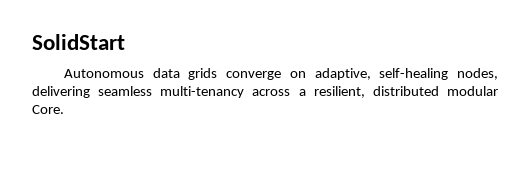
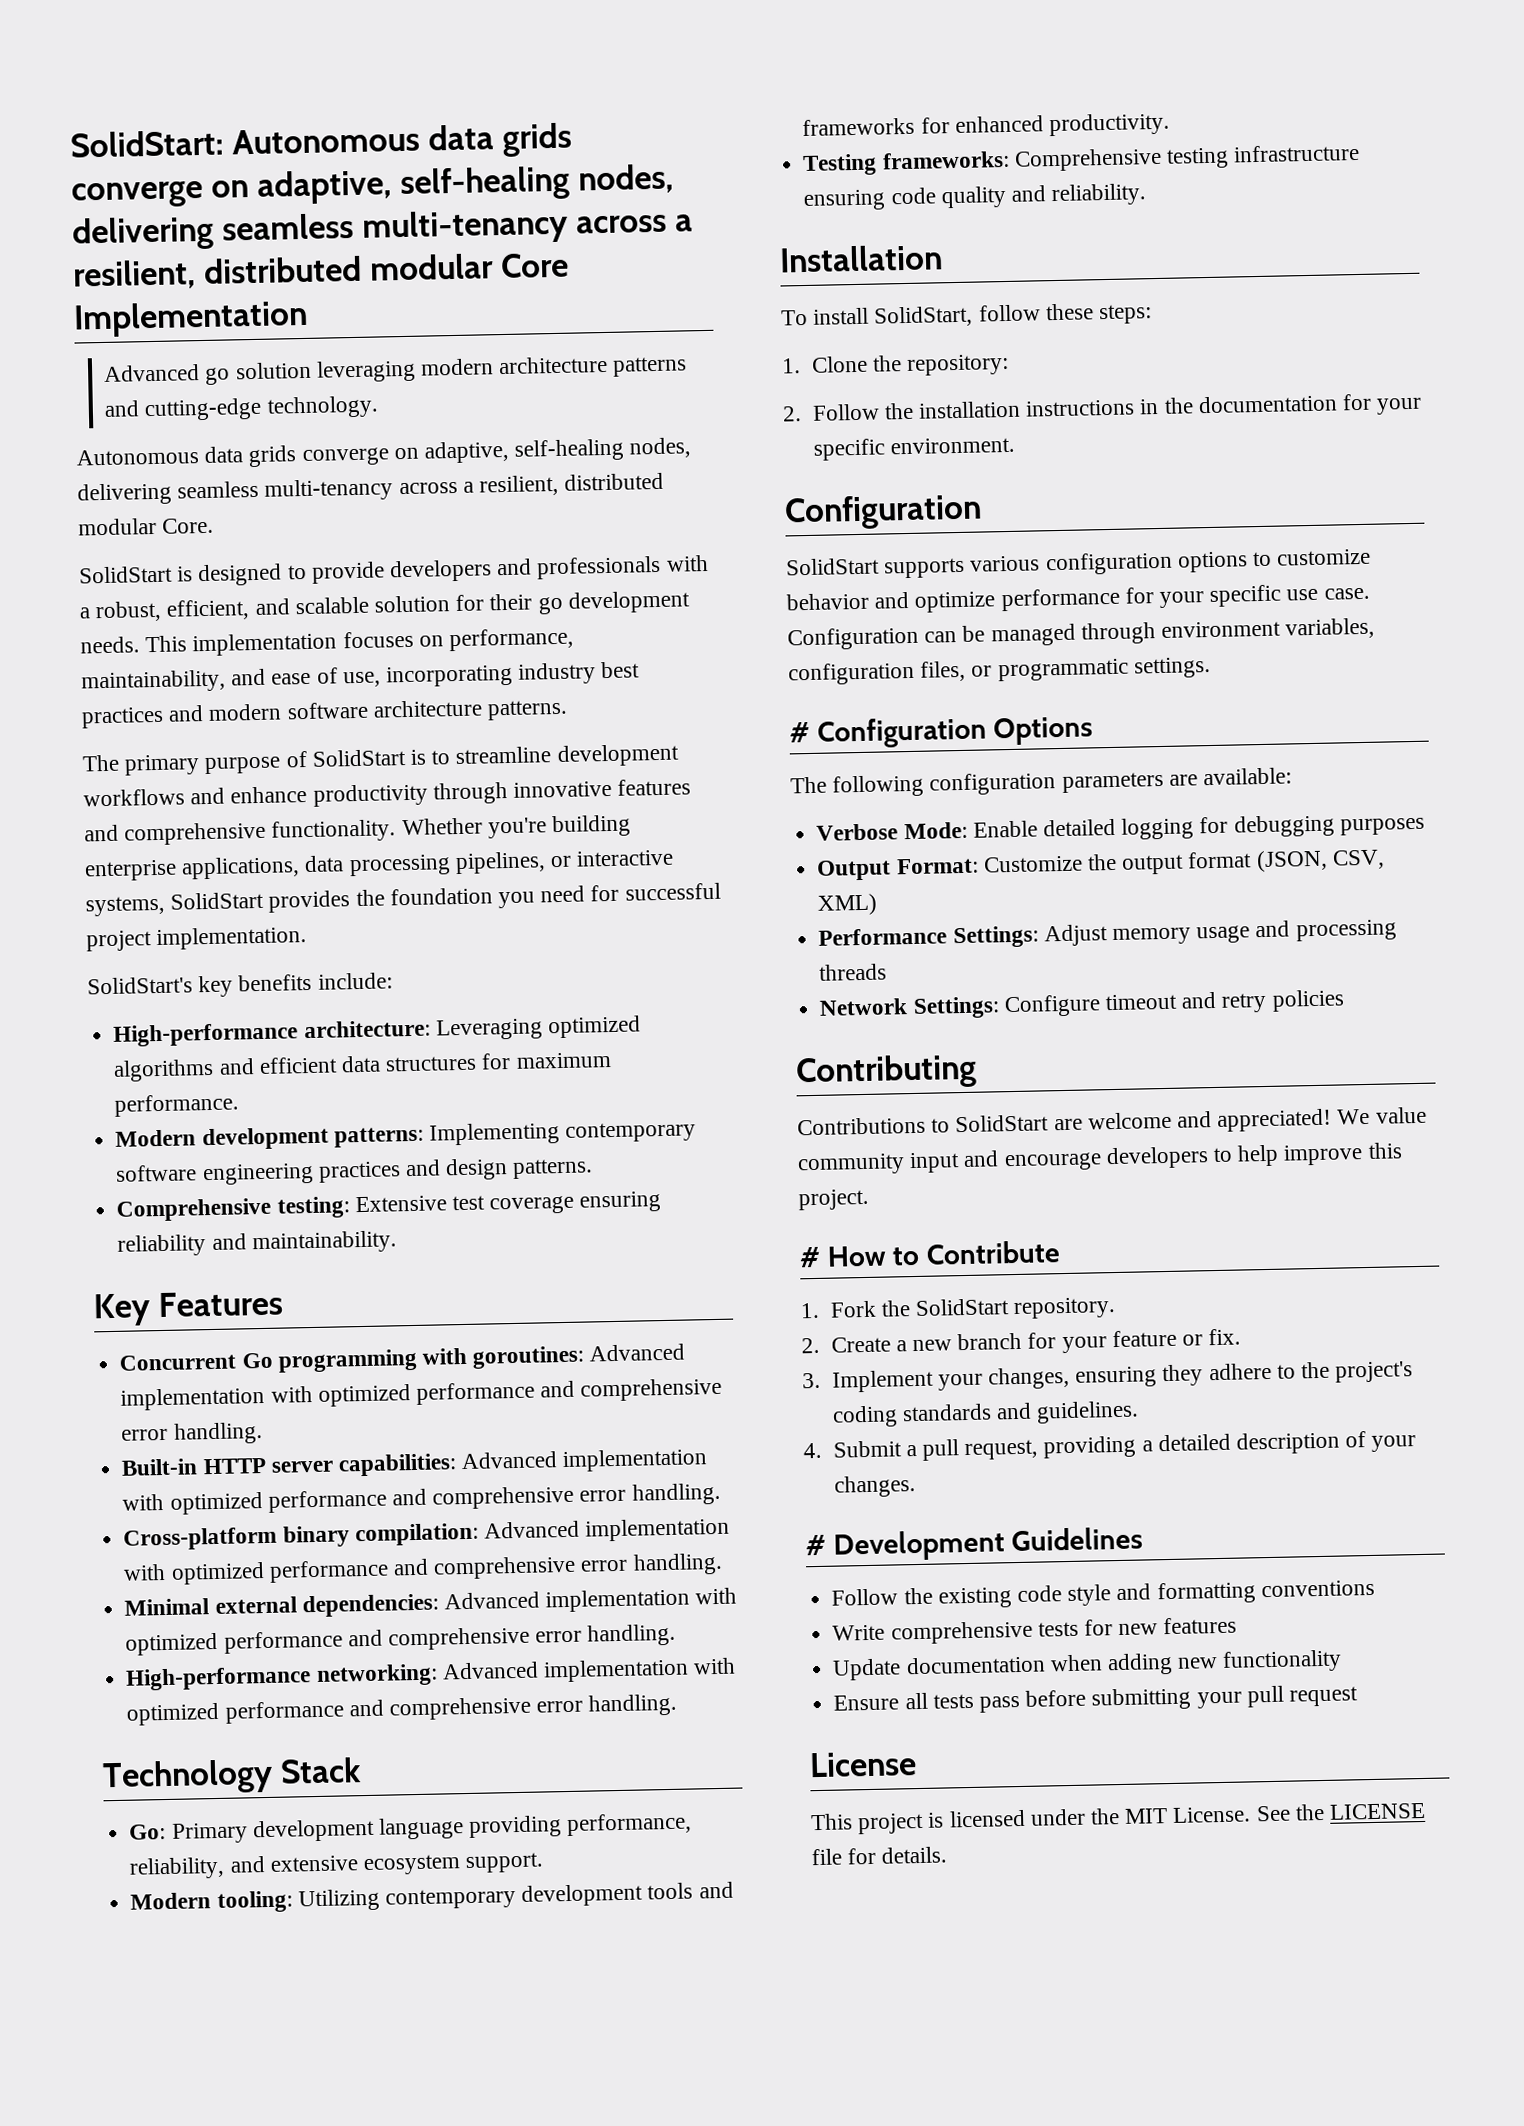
[32,34,125,50] SolidStart -> [70,122,573,158] [71,163,675,209] [72,208,694,252] [72,252,570,291] [73,299,308,338] [104,355,688,385] [104,395,379,422] SolidStart: Autonomous data grids converge on adaptive, self-healing nodes, delivering seamless multi-tenancy across a resilient, distributed modular Core Implementation // Advanced go solution leveraging modern architecture patterns and cutting-edge technology.
(64, 109) none -> [79,554,709,587] [79,590,690,623] [80,627,575,657] [81,661,641,694] [81,699,569,729] [82,743,680,776] [83,778,692,807] [84,814,632,846] [84,849,675,882] [85,882,721,917] [86,926,308,952] [87,972,393,998] [113,1015,641,1047] [113,1052,612,1082] [114,1093,240,1117] [115,1121,697,1151] [115,1158,594,1186] [116,1191,662,1222] [117,1230,397,1257] [93,1290,284,1327] [119,1343,686,1373] [120,1377,723,1411] [121,1422,263,1445] [121,1448,709,1477] [122,1482,721,1515] [123,1517,731,1551] [123,1552,723,1585] [124,1587,738,1618] [125,1623,677,1656] [125,1657,737,1691] [126,1693,678,1726] [102,1757,363,1796] [129,1812,693,1844] [129,1852,545,1880] [130,1881,734,1914] [802,112,1170,137] [802,143,1361,177] [803,183,1147,211] [779,244,943,273] [781,303,1153,328] [781,353,1009,376] [782,393,1423,422] [812,436,1015,461] [784,493,982,531] [785,548,1372,579] [786,584,1370,613] [787,617,1376,651] [788,657,1211,686] [789,716,1094,749] [790,767,1293,798] [816,814,1425,841] [816,849,1385,881] [817,893,879,916] [818,919,1397,949] [819,963,888,981] [819,989,1345,1019] [795,1053,977,1091] [797,1106,1427,1136] [797,1142,1403,1176] [798,1188,869,1211] [799,1240,1062,1268] [800,1297,1117,1320] [801,1328,1242,1354] [802,1361,1414,1393] [831,1400,1140,1428] [803,1431,1417,1461] [833,1475,916,1498] [805,1526,1144,1562] [831,1579,1375,1609] [832,1616,1238,1645] [832,1649,1343,1681] [833,1685,1358,1713] [809,1751,917,1778] [810,1802,1427,1835] [811,1846,948,1866] // SolidStart is designed to provide developers and professionals with a robust, efficient, and scalable solution for their go development needs. This implementation focuses on performance, maintainability, and ease of use, incorporating industry best practices and modern software architecture patterns. // The primary purpose of SolidStart is to streamline development workflows and enhance productivity through innovative features and comprehensive functionality. Whether you're building enterprise applications, data processing pipelines, or interactive systems, SolidStart provides the foundation you need for successful project implementation. // SolidStart's key benefits include: // High-performance architecture: Leveraging optimized algorithms and efficient data structures for maximum performance. // Modern development patterns: Implementing contemporary software engineering practices and design patterns. // Comprehensive testing: Extensive test coverage ensuring reliability and maintainability. // Key Features // Concurrent Go programming with goroutines: Advanced implementation with optimized performance and comprehensive error handling. // Built-in HTTP server capabilities: Advanced implementation with optimized performance and comprehensive error handling. // Cross-platform binary compilation: Advanced implementation with optimized performance and comprehensive error handling. // Minimal external dependencies: Advanced implementation with optimized performance and comprehensive error handling. // High-performance networking: Advanced implementation with optimized performance and comprehensive error handling. // Technology Stack // Go: Primary development language providing performance, reliability, and extensive ecosystem support. // Modern tooling: Utilizing contemporary development tools and frameworks for enhanced productivity. // Testing frameworks: Comprehensive testing infrastructure ensuring code quality and reliability. // Installation // To install SolidStart, follow these steps: // 1. Clone the repository: // 2. Follow the installation instructions in the documentation for your specific environment. // Configuration // SolidStart supports various configuration options to customize behavior and optimize performance for your specific use case. Configuration can be managed through environment variables, configuration files, or programmatic settings. // # Configuration Options // The following configuration parameters are available: // Verbose Mode: Enable detailed logging for debugging purposes // Output Format: Customize the output format (JSON, CSV, XML) // Performance Settings: Adjust memory usage and processing threads // Network Settings: Configure timeout and retry policies // Contributing // Contributions to SolidStart are welcome and appreciated! We value community input and encourage developers to help improve this project. // # How to Contribute // 1. Fork the SolidStart repository. // 2. Create a new branch for your feature or fix. // 3. Implement your changes, ensuring they adhere to the project's coding standards and guidelines. // 4. Submit a pull request, providing a detailed description of your changes. // # Development Guidelines // Follow the existing code style and formatting conventions // Write comprehensive tests for new features // Update documentation when adding new functionality // Ensure all tests pass before submitting your pull request // License // This project is licensed under the MIT License. See the LICENSE file for details.

